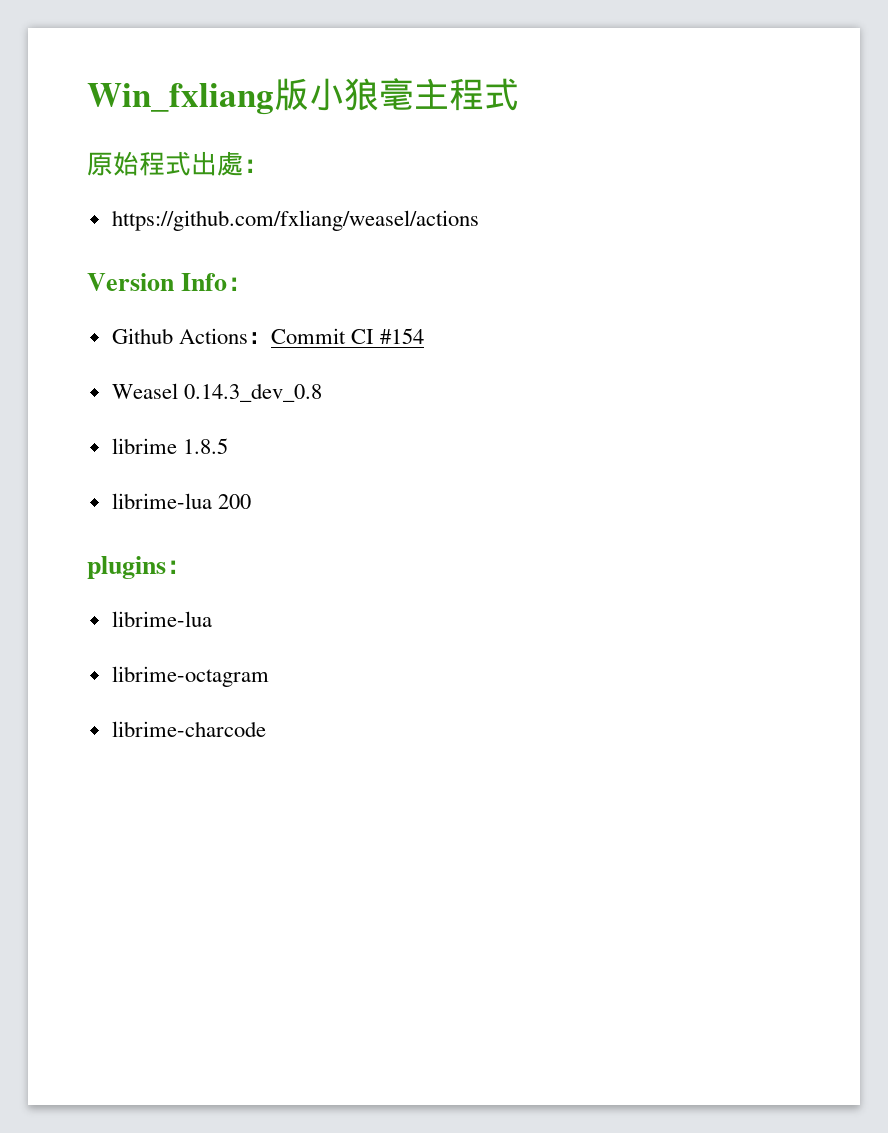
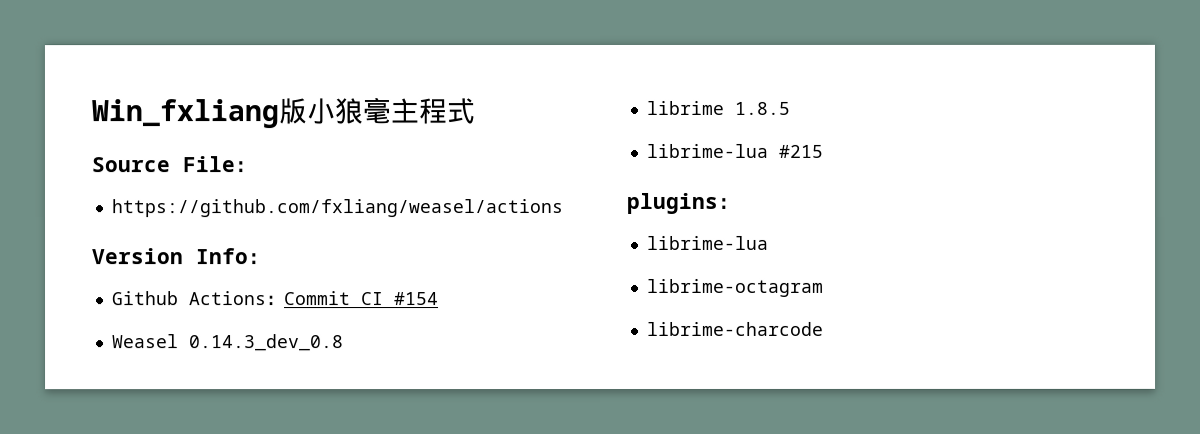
[87,151,243,176] 原始程式出處 -> [91,156,235,173] Source File
[217,494,251,509] 200 -> [777,144,823,158] #215

